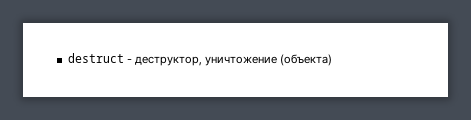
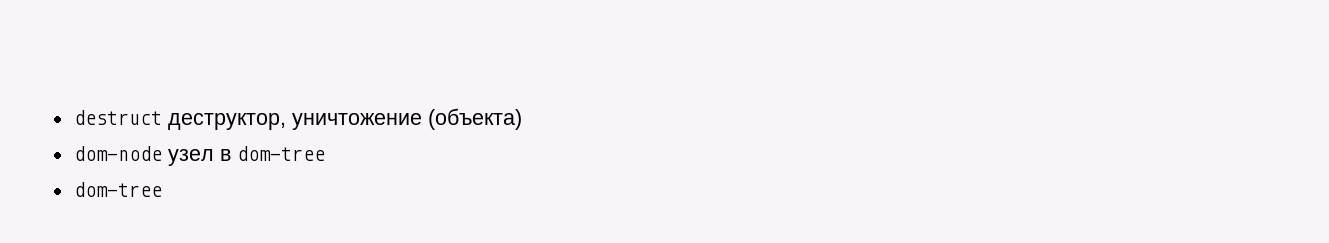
[126,59,132,63] - -> (162, 117) none
(333, 60) none -> [73,146,325,166] [73,182,162,197] // dom-node узел в dom-tree // dom-tree

